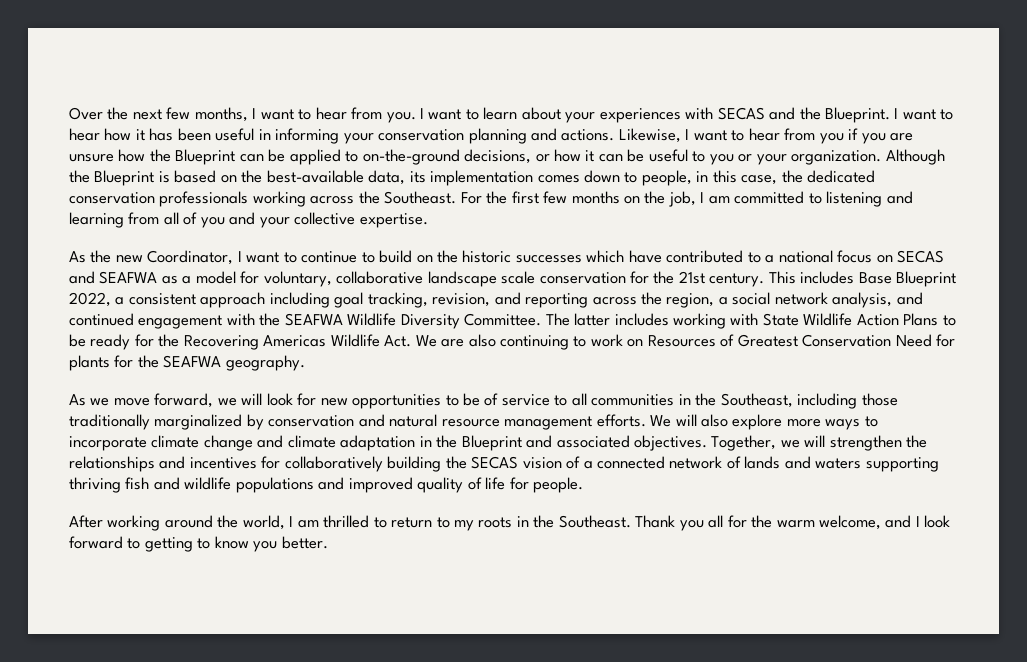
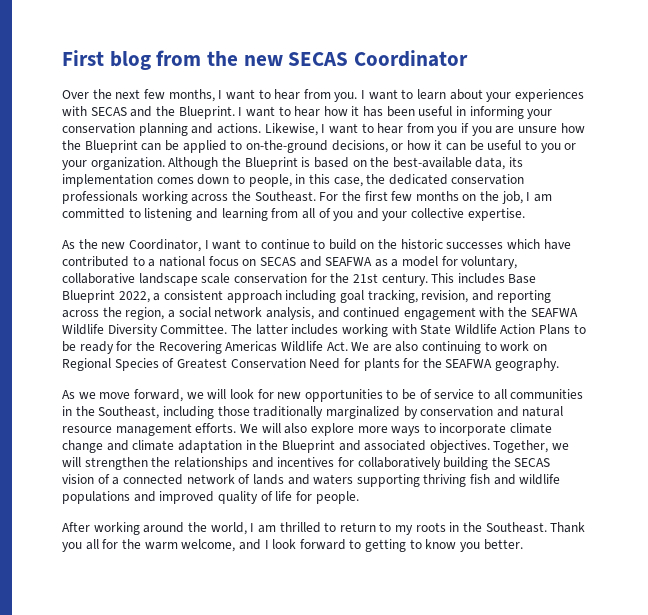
(69, 113) none -> [62,50,469,70] First blog from the new SECAS Coordinator //
[647,335,716,347] Resources -> [62,358,159,371] Regional Species

